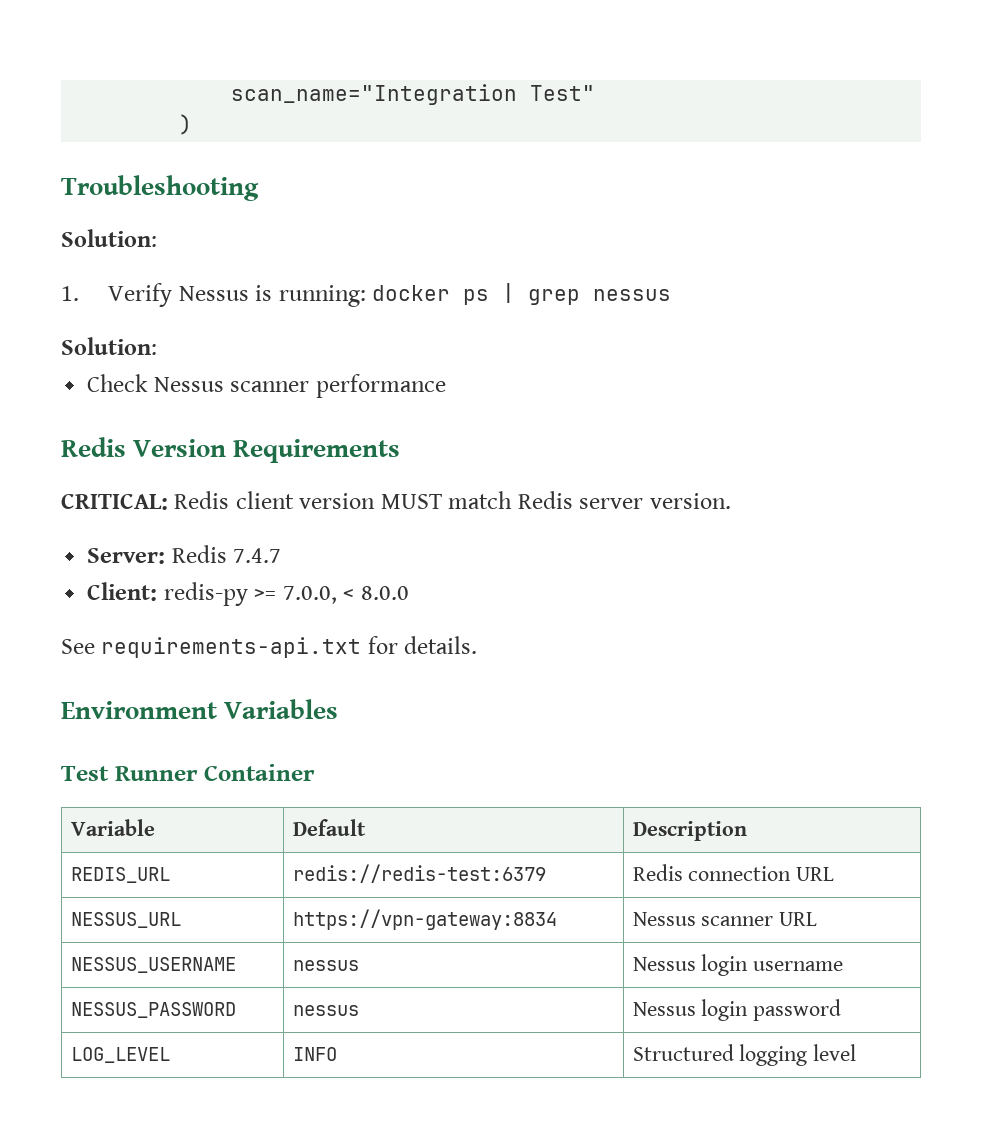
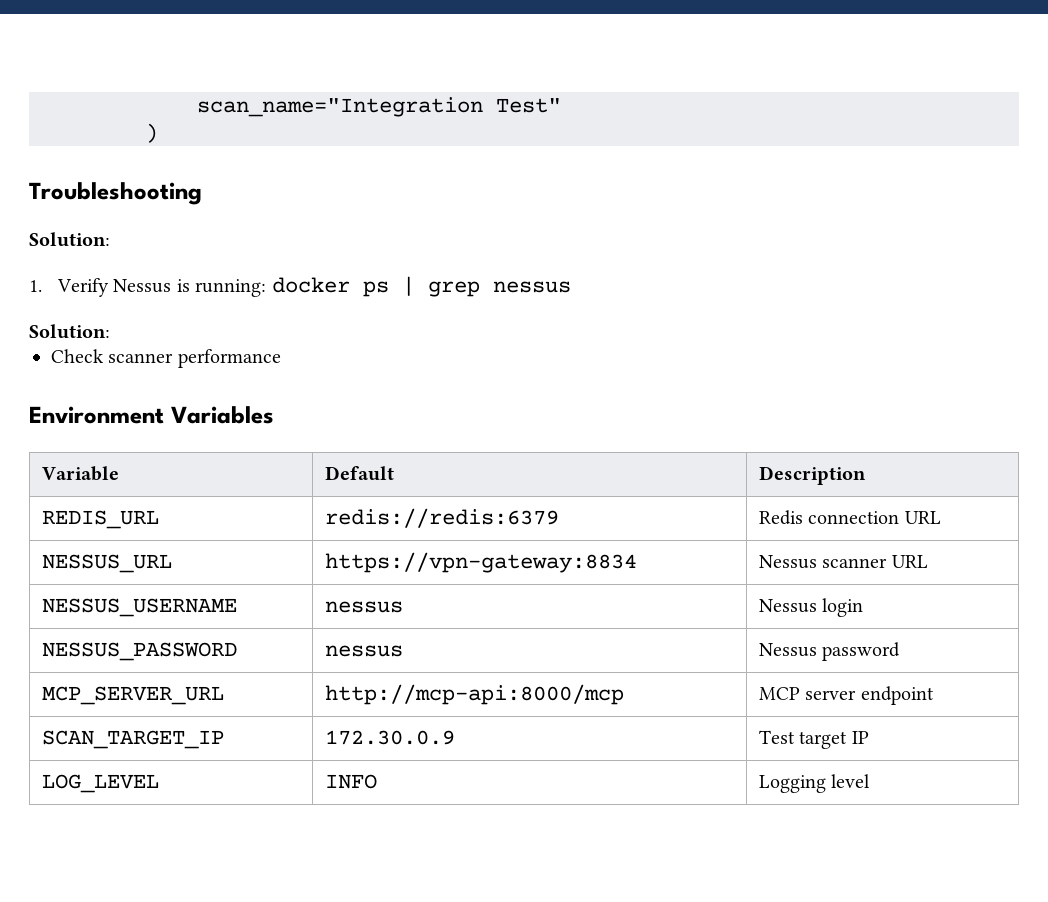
[153,377,224,392] Nessus -> (104, 356) none
[61,437,401,463] [61,491,731,510] [87,545,282,564] [87,582,409,606] [61,636,478,658] // Redis Version Requirements // CRITICAL: Redis client version MUST match Redis server version. // Server: Redis 7.4.7 // Client: redis-py >= 7.0.0, < 8.0.0 // See requirements-api.txt for details. -> (281, 358) none
[61,764,315,781] // Test Runner Container -> (274, 415) none
[292,864,546,883] redis://redis-test:6379 -> [324,508,559,528] redis://redis:6379
[753,961,844,971] username -> (864, 607) none
[701,999,749,1021] login -> (817, 650) none
(842, 1010) none -> [41,686,224,705] [324,684,624,705] [758,686,934,705] [41,730,224,749] [324,730,455,745] [758,730,869,749] // MCP_SERVER_URL | http://mcp-api:8000/mcp | MCP server endpoint // SCAN_TARGET_IP | 172.30.0.9 | Test target IP
[632,1044,808,1066] Structured logging -> [758,775,826,793] Logging

